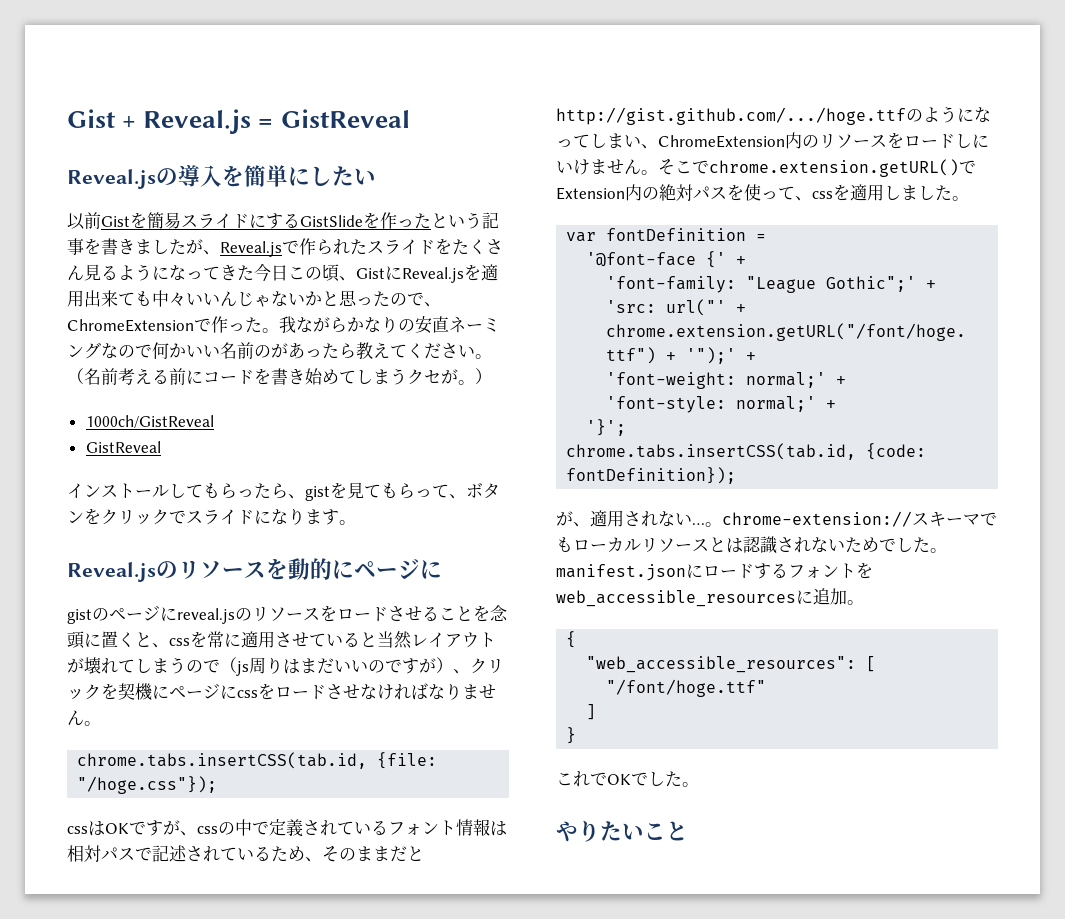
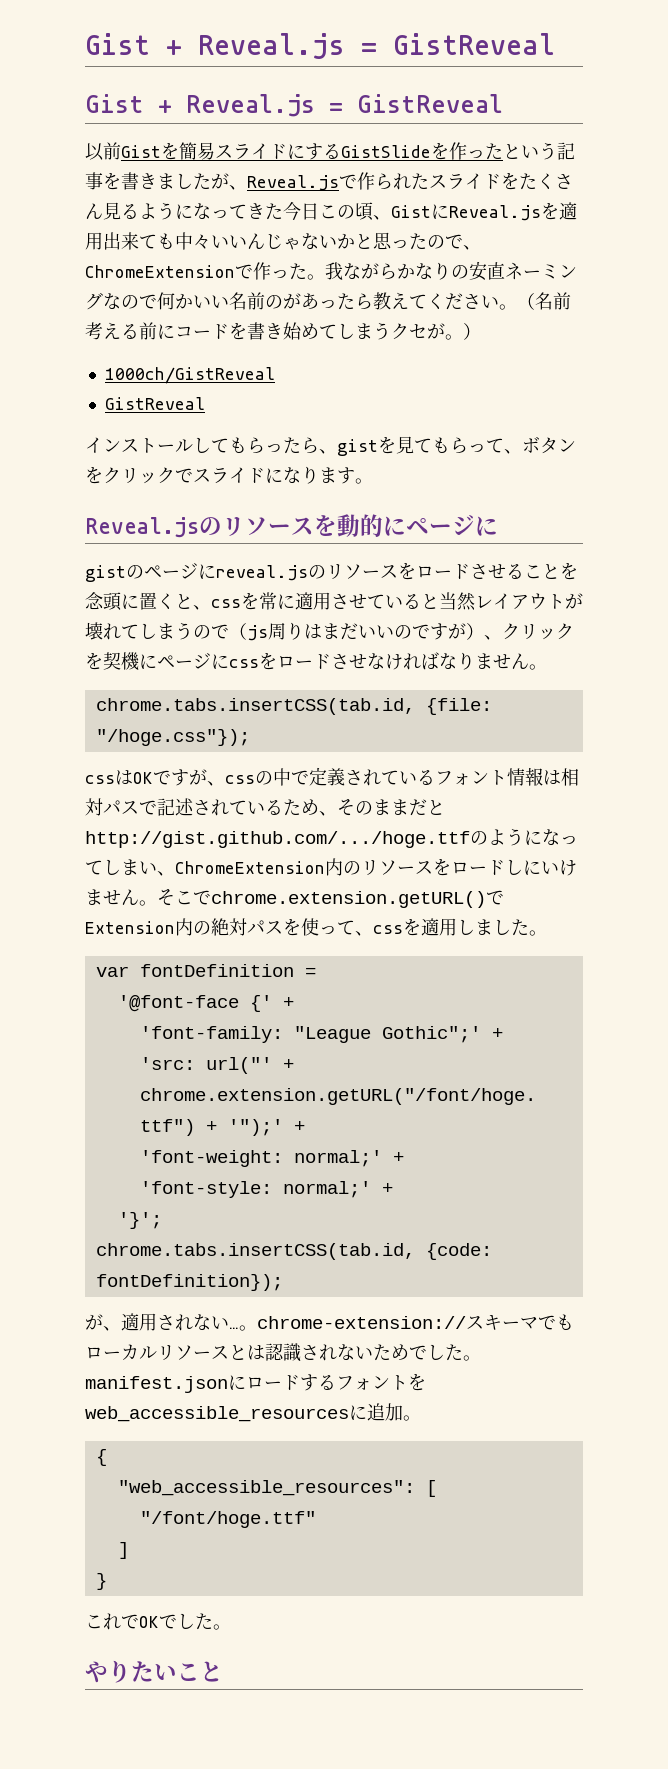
[67,109,410,134] [67,165,376,189] Gist + Reveal.js = GistReveal // Reveal.jsの導入を簡単にしたい -> [85,33,555,59] [85,94,503,117] Gist + Reveal.js = GistReveal // Gist + Reveal.js = GistReveal

